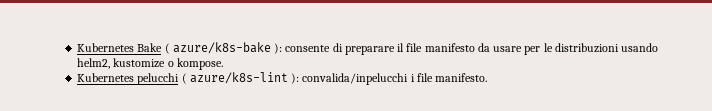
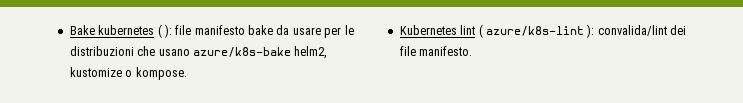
[77,42,405,55] Kubernetes Bake ( azure/k8s-bake ): consente di preparare il -> [69,24,172,38] Bake kubernetes ( ):
(475, 47) none -> [248,25,273,35] bake
[621,43,659,52] usando -> [137,46,291,57] che usano azure/k8s-bake
[137,73,180,85] pelucchi -> [460,25,476,35] lint
[302,73,415,85] convalida/inpelucchi i -> [597,25,686,36] convalida/lint dei

